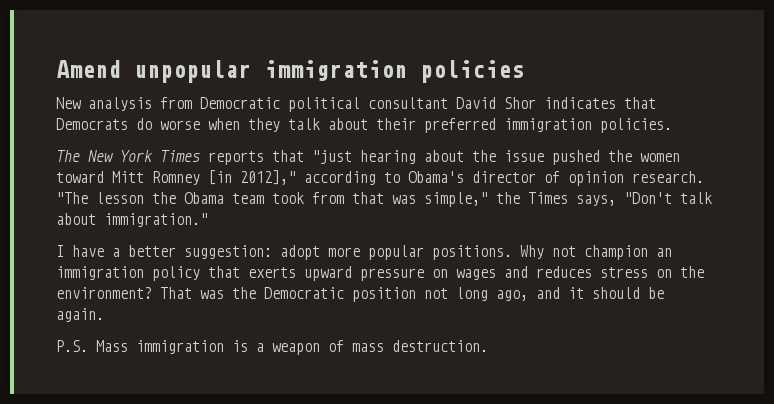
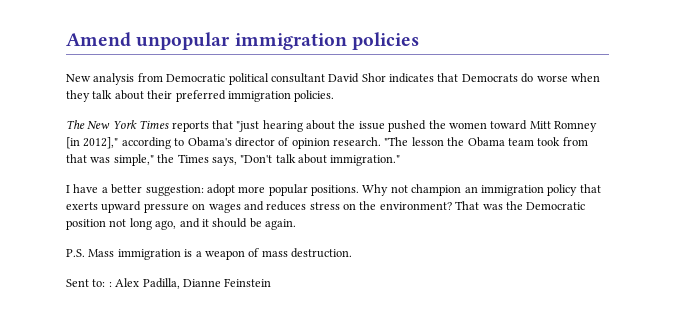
(488, 346) none -> [66,278,272,289] // Sent to: : Alex Padilla, Dianne Feinstein

